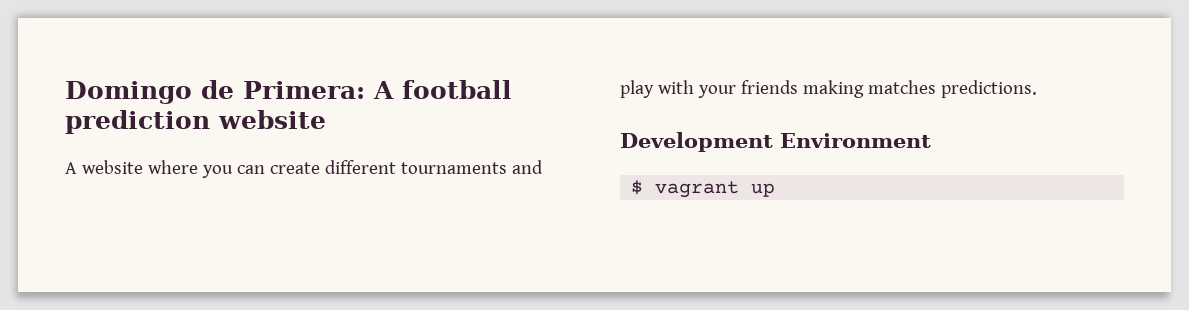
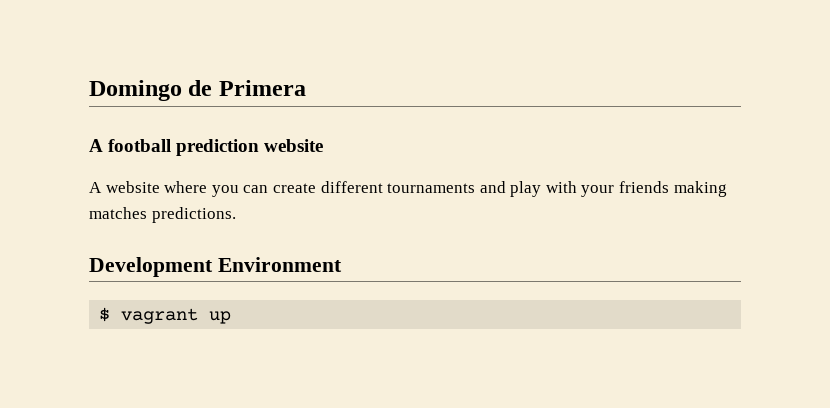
[243,81,365,99] Primera: -> [218,80,306,96] Primera //

